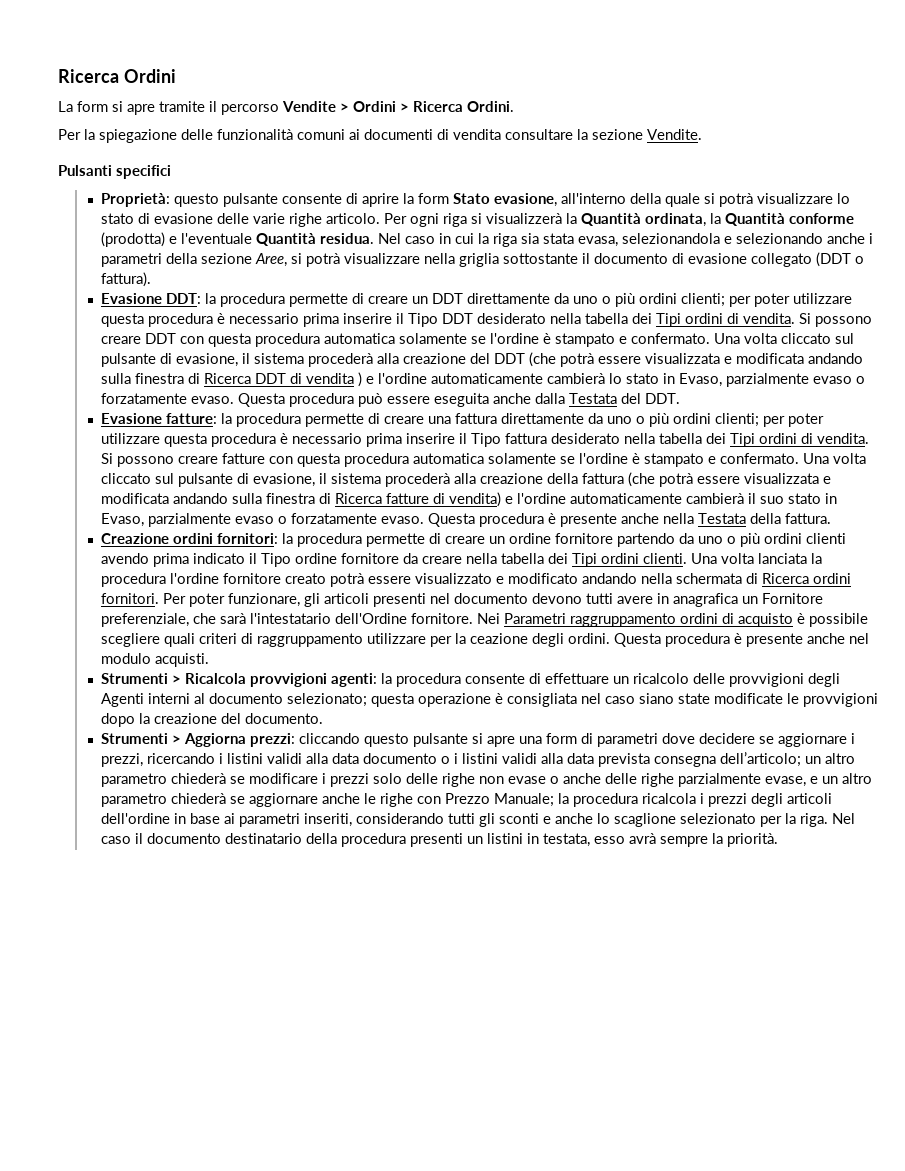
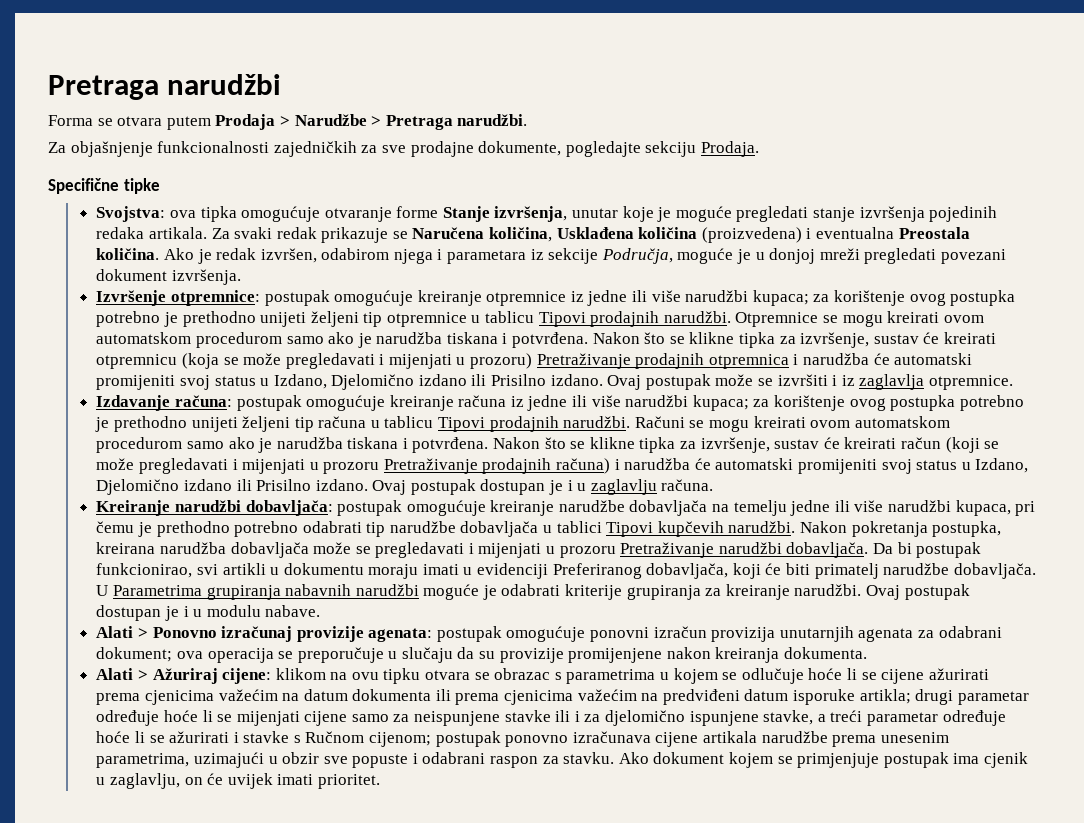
[58,69,176,83] [58,101,514,115] [58,129,702,143] [58,165,171,179] [101,193,851,207] [101,213,855,227] [101,232,874,247] [101,252,865,267] [101,272,152,287] [101,293,853,307] [101,313,873,327] [101,333,855,347] [101,352,864,367] [101,372,866,387] [101,393,681,407] [101,413,825,427] [101,433,870,447] [101,453,867,467] [101,472,832,487] [101,492,838,507] [101,513,832,527] [101,533,847,547] [101,553,823,567] [101,573,852,587] [101,593,824,607] [101,613,869,627] [101,633,870,647] [101,653,210,667] [101,673,841,687] [101,693,879,707] [101,713,324,727] [101,733,856,747] [101,752,856,767] [101,773,873,787] [101,793,833,807] [101,813,856,827] [101,833,779,847] Ricerca Ordini // La form si apre tramite il percorso Vendite > Ordini > Ricerca Ordini. // Per la spiegazione delle funzionalità comuni ai documenti di vendita consultare la sezione Vendite. // Pulsanti specifici // Proprietà: questo pulsante consente di aprire la form Stato evasione, all'interno della quale si potrà visualizzare lo stato di evasione delle varie righe articolo. Per ogni riga si visualizzerà la Quantità ordinata, la Quantità conforme (prodotta) e l'eventuale Quantità residua. Nel caso in cui la riga sia stata evasa, selezionandola e selezionando anche i parametri della sezione Aree, si potrà visualizzare nella griglia sottostante il documento di evasione collegato (DDT o fattura). // Evasione DDT: la procedura permette di creare un DDT direttamente da uno o più ordini clienti; per poter utilizzare questa procedura è necessario prima inserire il Tipo DDT desiderato nella tabella dei Tipi ordini di vendita. Si possono creare DDT con questa procedura automatica solamente se l'ordine è stampato e confermato. Una volta cliccato sul pulsante di evasione, il sistema procederà alla creazione del DDT (che potrà essere visualizzata e modificata andando sulla finestra di Ricerca DDT di vendita ) e l'ordine automaticamente cambierà lo stato in Evaso, parzialmente evaso o forzatamente evaso. Questa procedura può essere eseguita anche dalla Testata del DDT. // Evasione fatture: la procedura permette di creare una fattura direttamente da uno o più ordini clienti; per poter utilizzare questa procedura è necessario prima inserire il Tipo fattura desiderato nella tabella dei Tipi ordini di vendita. Si possono creare fatture con questa procedura automatica solamente se l'ordine è stampato e confermato. Una volta cliccato sul pulsante di evasione, il sistema procederà alla creazione della fattura (che potrà essere visualizzata e modificata andando sulla finestra di Ricerca fatture di vendita) e l'ordine automaticamente cambierà il suo stato in Evaso, parzialmente evaso o forzatamente evaso. Questa procedura è presente anche nella Testata della fattura. // Creazione ordini fornitori: la procedura permette di creare un ordine fornitore partendo da uno o più ordini clienti avendo prima indicato il Tipo ordine fornitore da creare nella tabella dei Tipi ordini clienti. Una volta lanciata la procedura l'ordine fornitore creato potrà essere visualizzato e modificato andando nella schermata di Ricerca ordini fornitori. Per poter funzionare, gli articoli presenti nel documento devono tutti avere in anagrafica un Fornitore preferenziale, che sarà l'intestatario dell'Ordine fornitore. Nei Parametri raggruppamento ordini di acquisto è possibile scegliere quali criteri di raggruppamento utilizzare per la ceazione degli ordini. Questa procedura è presente anche nel modulo acquisti. // Strumenti > Ricalcola provvigioni agenti: la procedura consente di effettuare un ricalcolo delle provvigioni degli Agenti interni al documento selezionato; questa operazione è consigliata nel caso siano state modificate le provvigioni dopo la creazione del documento. // Strumenti > Aggiorna prezzi: cliccando questo pulsante si apre una form di parametri dove decidere se aggiornare i prezzi, ricercando i listini validi alla data documento o i listini validi alla data prevista consegna dell’articolo; un altro parametro chiederà se modificare i prezzi solo delle righe non evase o anche delle righe parzialmente evase, e un altro parametro chiederà se aggiornare anche le righe con Prezzo Manuale; la procedura ricalcola i prezzi degli articoli dell'ordine in base ai parametri inseriti, considerando tutti gli sconti e anche lo scaglione selezionato per la riga. Nel caso il documento destinatario della procedura presenti un listini in testata, esso avrà sempre la priorità. -> [48,74,282,100] [48,114,528,130] [48,141,759,157] [48,178,160,194] [96,206,998,222] [96,227,970,243] [96,248,1006,264] [96,269,241,285] [96,290,1016,306] [96,311,984,327] [96,332,996,348] [96,353,973,369] [96,374,1013,390] [96,395,1024,411] [95,416,950,432] [96,437,1000,453] [96,458,1029,474] [96,479,714,495] [96,500,1036,516] [96,521,1002,537] [96,542,982,558] [96,563,1036,579] [96,584,970,600] [96,605,321,621] [96,626,1002,642] [96,647,868,663] [96,668,989,684] [96,689,1029,705] [96,710,1006,726] [96,731,949,747] [96,752,1028,768] [96,773,380,789] Pretraga narudžbi // Forma se otvara putem Prodaja > Narudžbe > Pretraga narudžbi. // Za objašnjenje funkcionalnosti zajedničkih za sve prodajne dokumente, pogledajte sekciju Prodaja. // Specifične tipke // Svojstva: ova tipka omogućuje otvaranje forme Stanje izvršenja, unutar koje je moguće pregledati stanje izvršenja pojedinih redaka artikala. Za svaki redak prikazuje se Naručena količina, Usklađena količina (proizvedena) i eventualna Preostala količina. Ako je redak izvršen, odabirom njega i parametara iz sekcije Područja, moguće je u donjoj mreži pregledati povezani dokument izvršenja. // Izvršenje otpremnice: postupak omogućuje kreiranje otpremnice iz jedne ili više narudžbi kupaca; za korištenje ovog postupka potrebno je prethodno unijeti željeni tip otpremnice u tablicu Tipovi prodajnih narudžbi. Otpremnice se mogu kreirati ovom automatskom procedurom samo ako je narudžba tiskana i potvrđena. Nakon što se klikne tipka za izvršenje, sustav će kreirati otpremnicu (koja se može pregledavati i mijenjati u prozoru) Pretraživanje prodajnih otpremnica i narudžba će automatski promijeniti svoj status u Izdano, Djelomično izdano ili Prisilno izdano. Ovaj postupak može se izvršiti i iz zaglavlja otpremnice. // Izdavanje računa: postupak omogućuje kreiranje računa iz jedne ili više narudžbi kupaca; za korištenje ovog postupka potrebno je prethodno unijeti željeni tip računa u tablicu Tipovi prodajnih narudžbi. Računi se mogu kreirati ovom automatskom procedurom samo ako je narudžba tiskana i potvrđena. Nakon što se klikne tipka za izvršenje, sustav će kreirati račun (koji se može pregledavati i mijenjati u prozoru Pretraživanje prodajnih računa) i narudžba će automatski promijeniti svoj status u Izdano, Djelomično izdano ili Prisilno izdano. Ovaj postupak dostupan je i u zaglavlju računa. // Kreiranje narudžbi dobavljača: postupak omogućuje kreiranje narudžbe dobavljača na temelju jedne ili više narudžbi kupaca, pri čemu je prethodno potrebno odabrati tip narudžbe dobavljača u tablici Tipovi kupčevih narudžbi. Nakon pokretanja postupka, kreirana narudžba dobavljača može se pregledavati i mijenjati u prozoru Pretraživanje narudžbi dobavljača. Da bi postupak funkcionirao, svi artikli u dokumentu moraju imati u evidenciji Preferiranog dobavljača, koji će biti primatelj narudžbe dobavljača. U Parametrima grupiranja nabavnih narudžbi moguće je odabrati kriterije grupiranja za kreiranje narudžbi. Ovaj postupak dostupan je i u modulu nabave. // Alati > Ponovno izračunaj provizije agenata: postupak omogućuje ponovni izračun provizija unutarnjih agenata za odabrani dokument; ova operacija se preporučuje u slučaju da su provizije promijenjene nakon kreiranja dokumenta. // Alati > Ažuriraj cijene: klikom na ovu tipku otvara se obrazac s parametrima u kojem se odlučuje hoće li se cijene ažurirati prema cjenicima važećim na datum dokumenta ili prema cjenicima važećim na predviđeni datum isporuke artikla; drugi parametar određuje hoće li se mijenjati cijene samo za neispunjene stavke ili i za djelomično ispunjene stavke, a treći parametar određuje hoće li se ažurirati i stavke s Ručnom cijenom; postupak ponovno izračunava cijene artikala narudžbe prema unesenim parametrima, uzimajući u obzir sve popuste i odabrani raspon za stavku. Ako dokument kojem se primjenjuje postupak ima cjenik u zaglavlju, on će uvijek imati prioritet.

